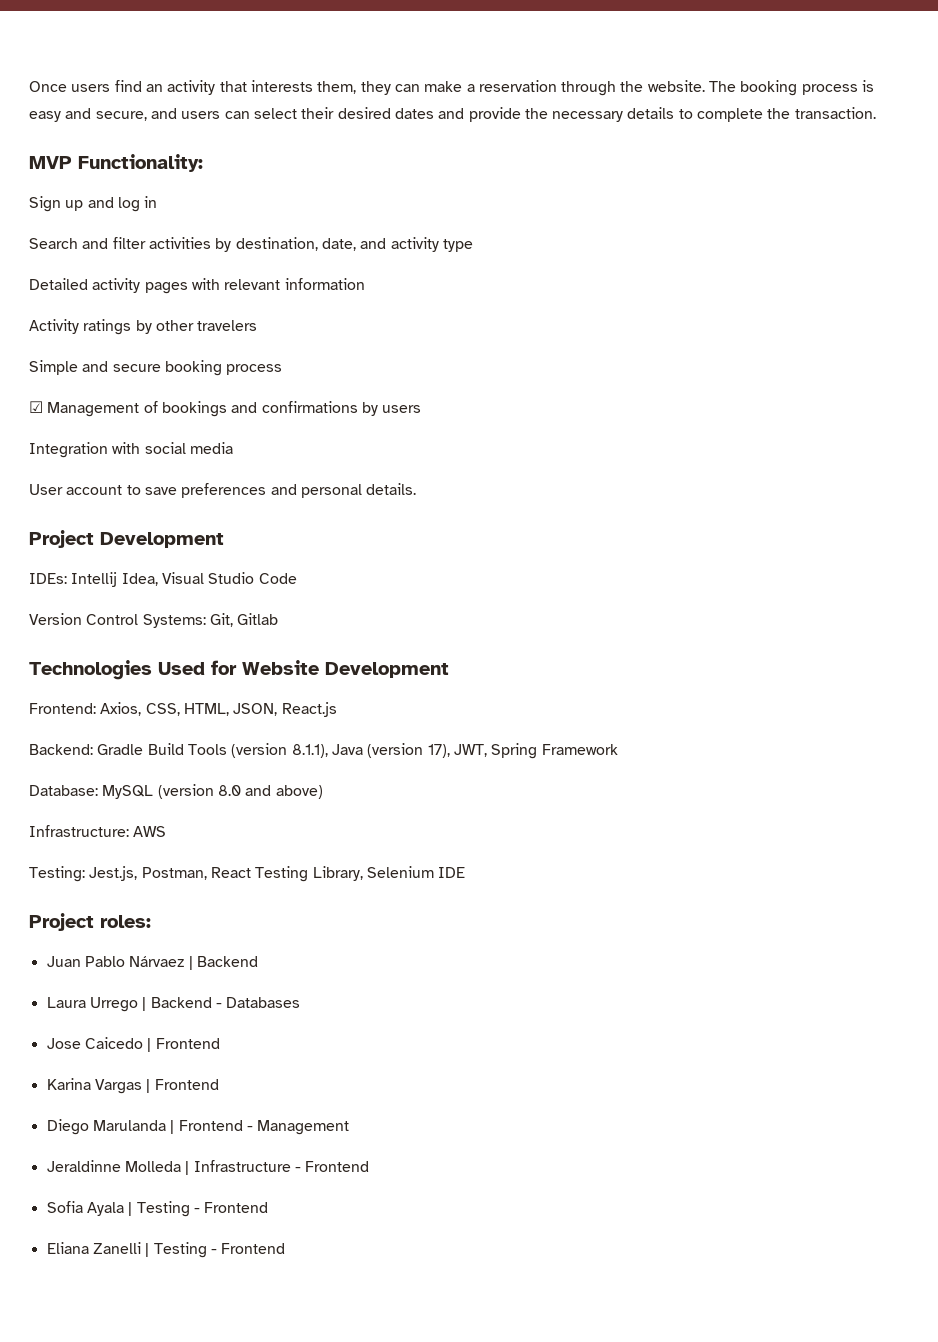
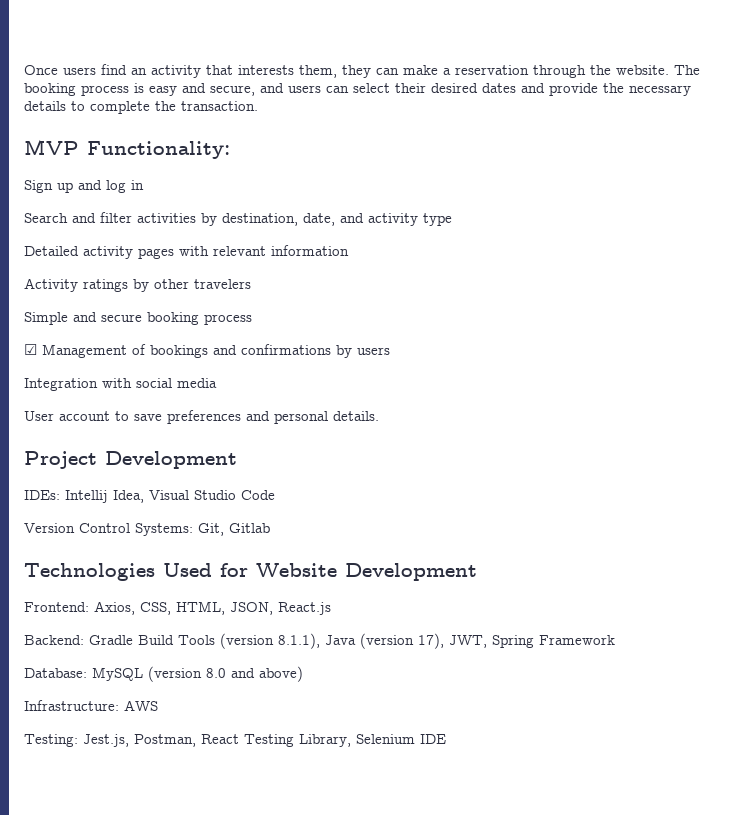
[29,913,151,931] [46,956,258,970] [46,997,301,1012] [46,1037,220,1052] [46,1078,219,1094] [46,1119,350,1135] [46,1160,370,1175] [46,1201,269,1217] [46,1242,286,1258] // Project roles: // Juan Pablo Nárvaez | Backend // Laura Urrego | Backend - Databases // Jose Caicedo | Frontend // Karina Vargas | Frontend // Diego Marulanda | Frontend - Management // Jeraldinne Molleda | Infrastructure - Frontend // Sofia Ayala | Testing - Frontend // Eliana Zanelli | Testing - Frontend -> (446, 739) none

